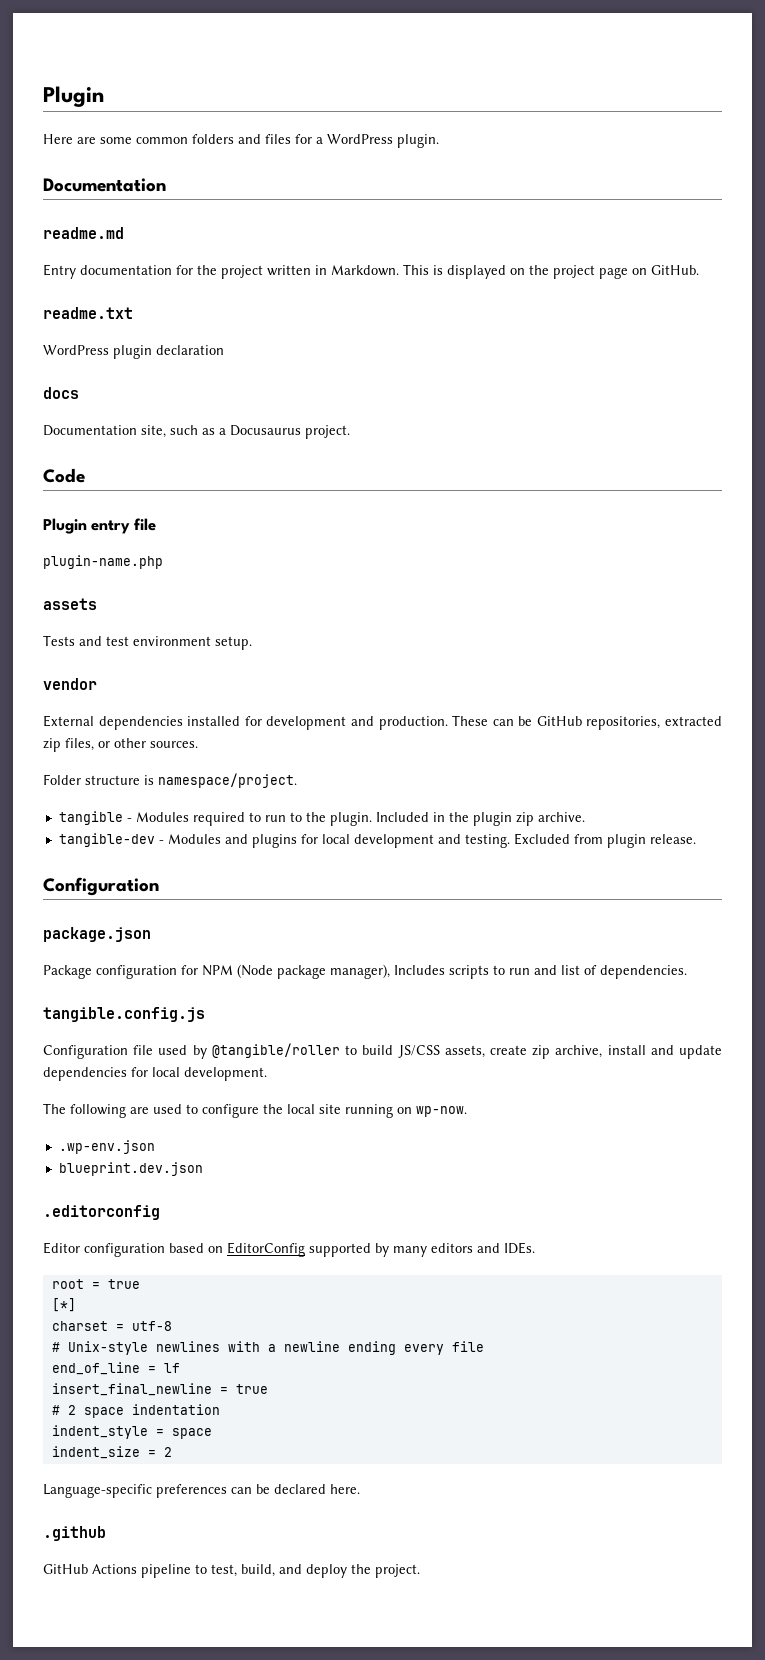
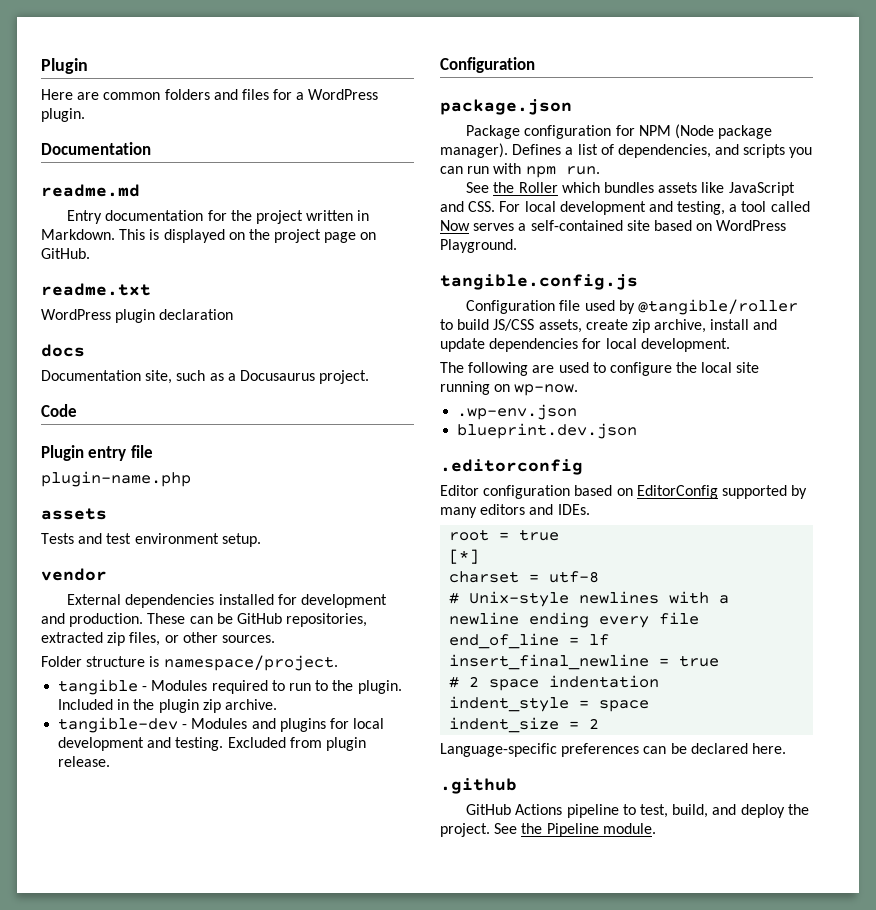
[100,137,132,144] some -> (100, 96) none
[330,964,687,979] manager), Includes scripts to run and list of dependencies. -> [440,143,813,158] [440,163,600,178] [466,182,795,196] [440,201,810,215] [440,220,787,231] [440,239,517,253] manager). Defines a list of dependencies, and scripts you can run with npm run. // See the Roller which bundles assets like JavaScript and CSS. For local development and testing, a tool called Now serves a self-contained site based on WordPress Playground.
(420, 1571) none -> [494,823,656,837] See the Pipeline module.

